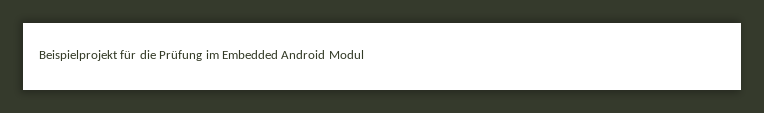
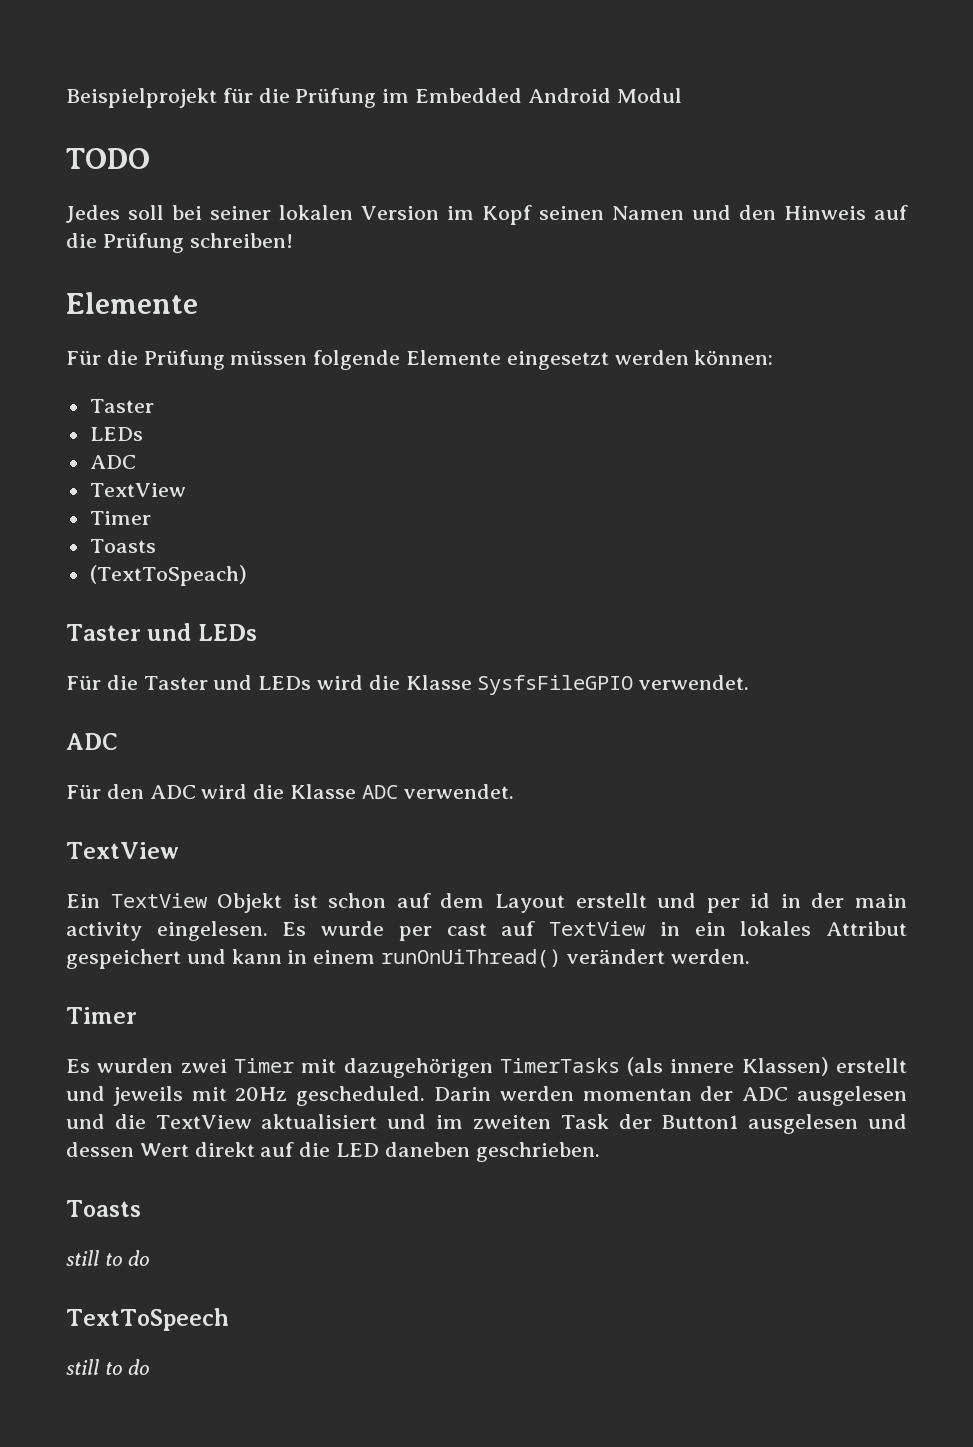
(364, 54) none -> [66,148,150,169] [66,205,908,225] [66,233,293,253] [66,292,198,314] [66,350,774,370] [89,399,154,413] [89,427,143,441] [89,455,136,469] [89,483,186,497] [89,511,151,525] [89,539,156,553] [89,565,247,586] [66,623,257,641] [66,675,750,695] [66,733,118,750] [66,784,514,799] [66,842,179,859] [66,893,907,913] [66,921,908,941] [66,949,750,969] [66,1007,137,1024] [66,1057,907,1078] [66,1086,907,1106] [66,1114,908,1134] [66,1142,600,1162] [66,1200,141,1217] [66,1250,149,1266] [66,1308,229,1331] [66,1359,149,1375] // TODO // Jedes soll bei seiner lokalen Version im Kopf seinen Namen und den Hinweis auf die Prüfung schreiben! // Elemente // Für die Prüfung müssen folgende Elemente eingesetzt werden können: // Taster // LEDs // ADC // TextView // Timer // Toasts // (TextToSpeach) // Taster und LEDs // Für die Taster und LEDs wird die Klasse SysfsFileGPIO verwendet. // ADC // Für den ADC wird die Klasse ADC verwendet. // TextView // Ein TextView Objekt ist schon auf dem Layout erstellt und per id in der main activity eingelesen. Es wurde per cast auf TextView in ein lokales Attribut gespeichert und kann in einem runOnUiThread() verändert werden. // Timer // Es wurden zwei Timer mit dazugehörigen TimerTasks (als innere Klassen) erstellt und jeweils mit 20Hz gescheduled. Darin werden momentan der ADC ausgelesen und die TextView aktualisiert und im zweiten Task der Button1 ausgelesen und dessen Wert direkt auf die LED daneben geschrieben. // Toasts // still to do // TextToSpeech // still to do

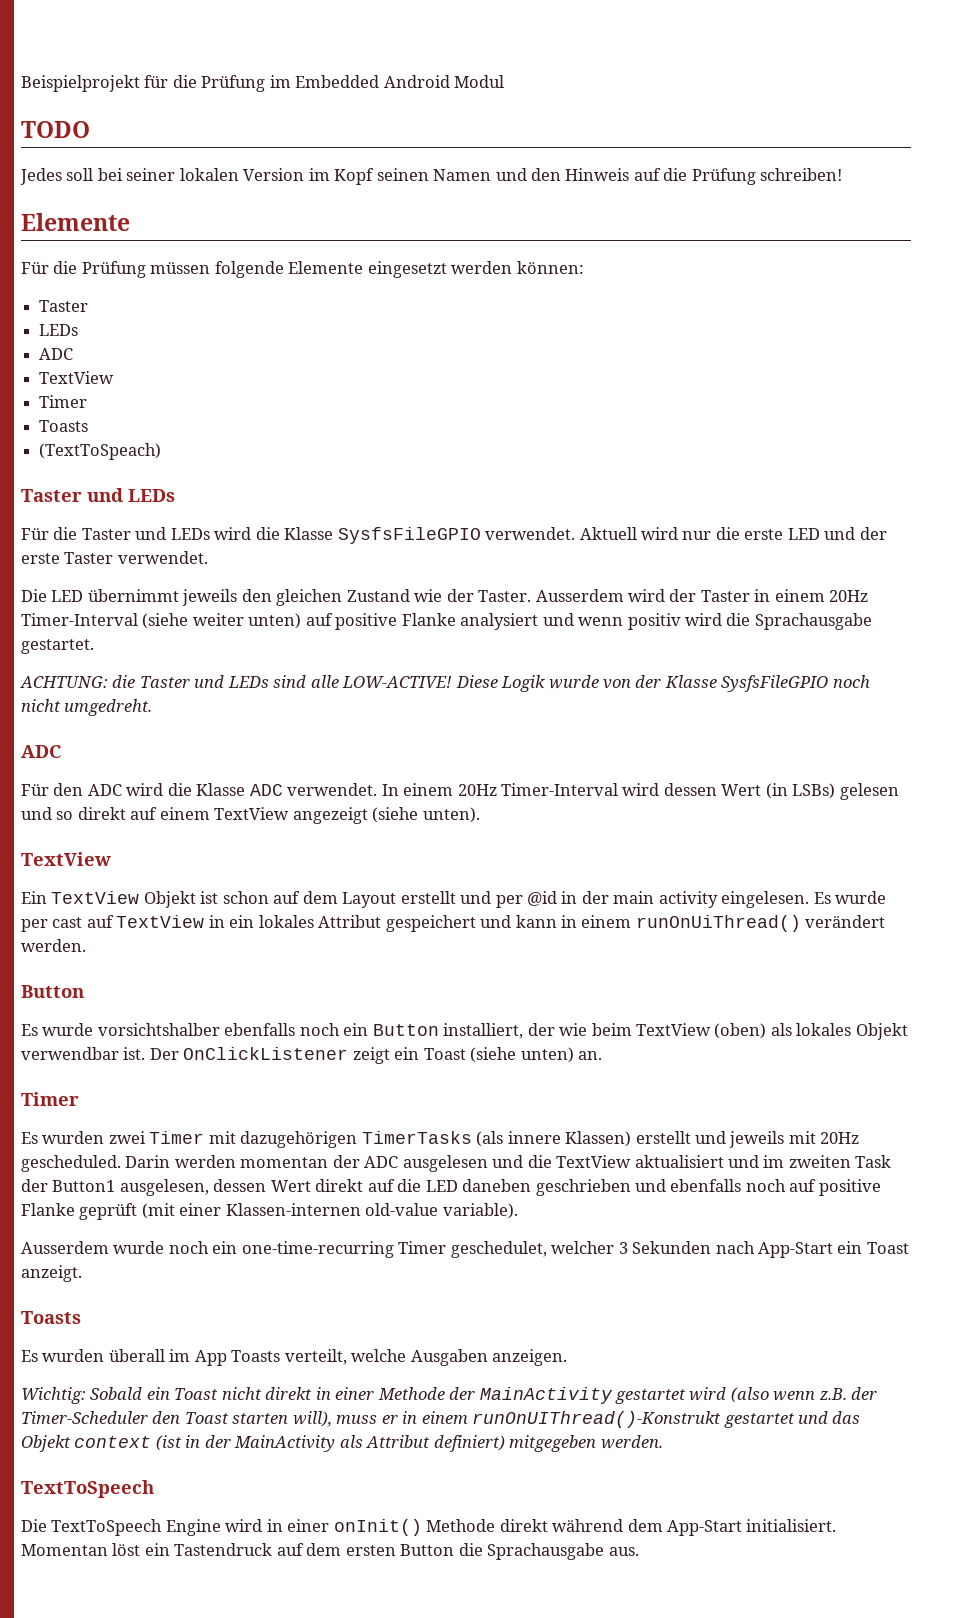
(750, 682) none -> [579,527,887,540] [21,551,208,564] [21,589,869,606] [21,613,872,630] [21,639,94,654] [20,675,870,692] [21,699,153,716] Aktuell wird nur die erste LED und der erste Taster verwendet. // Die LED übernimmt jeweils den gleichen Zustand wie der Taster. Ausserdem wird der Taster in einem 20Hz Timer-Interval (siehe weiter unten) auf positive Flanke analysiert und wenn positiv wird die Sprachausgabe gestartet. // ACHTUNG: die Taster und LEDs sind alle LOW-ACTIVE! Diese Logik wurde von der Klasse SysfsFileGPIO noch nicht umgedreht.
(514, 791) none -> [381,783,899,800] [21,807,480,824] In einem 20Hz Timer-Interval wird dessen Wert (in LSBs) gelesen und so direkt auf einem TextView angezeigt (siehe unten).
[750,893,771,908] id -> [527,891,558,906] @id
(750, 956) none -> [21,985,84,998] [21,1023,908,1040] [21,1047,603,1064] // Button // Es wurde vorsichtshalber ebenfalls noch ein Button installiert, der wie beim TextView (oben) als lokales Objekt verwendbar ist. Der OnClickListener zeigt ein Toast (siehe unten) an.
[748,1114,908,1134] ausgelesen und -> [119,1179,209,1196] ausgelesen,
[475,1142,600,1162] [66,1200,141,1217] [66,1250,149,1266] [66,1308,229,1331] [66,1359,149,1375] geschrieben. // Toasts // still to do // TextToSpeech // still to do -> [535,1179,881,1196] [21,1203,518,1220] [21,1241,909,1258] [21,1265,82,1282] [21,1311,81,1324] [21,1349,568,1366] [21,1387,878,1404] [21,1411,861,1428] [21,1435,663,1452] [21,1480,154,1498] [21,1519,837,1536] [21,1543,639,1560] geschrieben und ebenfalls noch auf positive Flanke geprüft (mit einer Klassen-internen old-value variable). // Ausserdem wurde noch ein one-time-recurring Timer geschedulet, welcher 3 Sekunden nach App-Start ein Toast anzeigt. // Toasts // Es wurden überall im App Toasts verteilt, welche Ausgaben anzeigen. // Wichtig: Sobald ein Toast nicht direkt in einer Methode der MainActivity gestartet wird (also wenn z.B. der Timer-Scheduler den Toast starten will), muss er in einem runOnUIThread()-Konstrukt gestartet und das Objekt context (ist in der MainActivity als Attribut definiert) mitgegeben werden. // TextToSpeech // Die TextToSpeech Engine wird in einer onInit() Methode direkt während dem App-Start initialisiert. Momentan löst ein Tastendruck auf dem ersten Button die Sprachausgabe aus.

